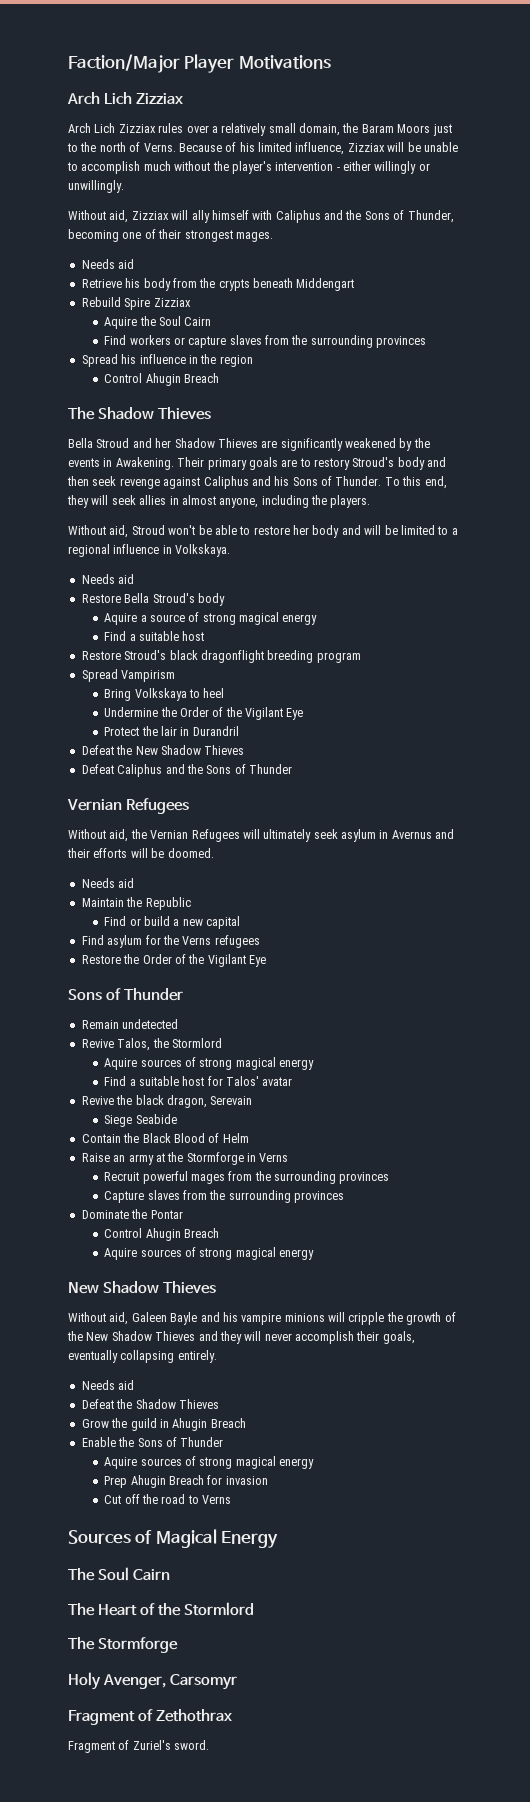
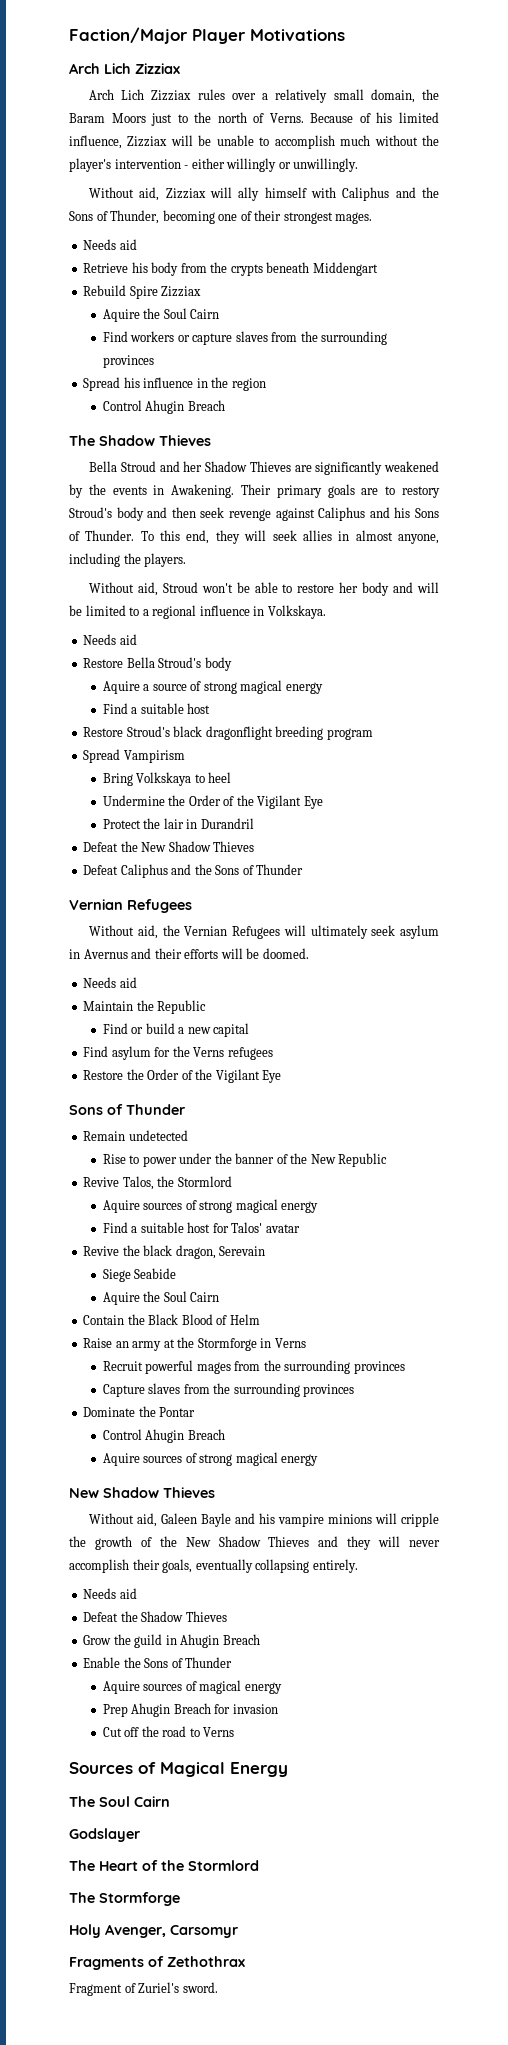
(179, 1024) none -> [102,1153,388,1167] // Rise to power under the banner of the New Republic
(177, 1119) none -> [102,1291,220,1305] // Aquire the Soul Cairn
[199,1457,233,1469] strong -> (197, 1686) none
(170, 1574) none -> [69,1828,140,1842] // Godslayer
[68,1710,135,1725] Fragment -> [69,1957,144,1970] Fragments

